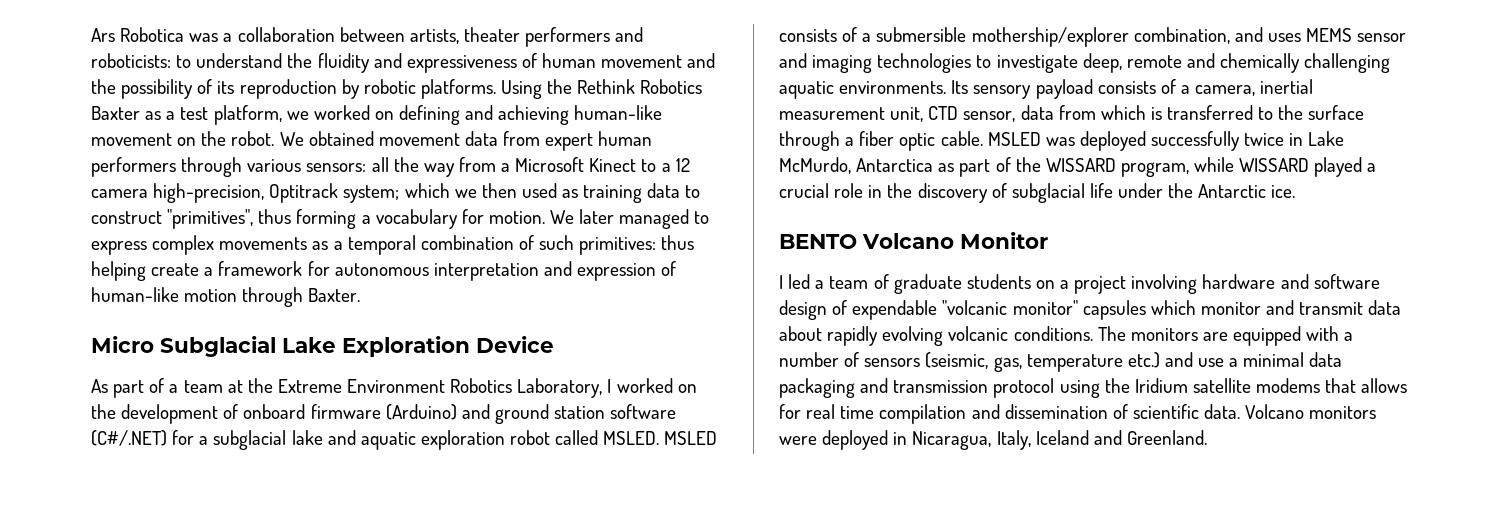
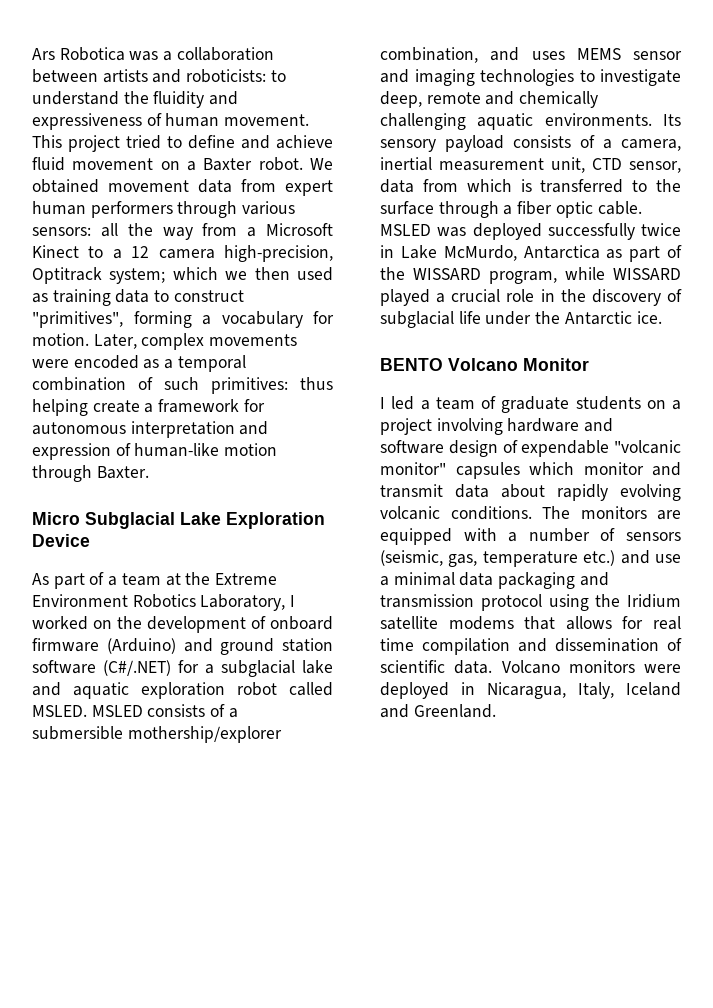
[409,27,611,47] artists, theater performers -> [102,69,148,83] artists
[601,53,716,68] [91,79,703,99] [91,105,663,125] [91,131,227,146] movement and the possibility of its reproduction by robotic platforms. Using the Rethink Robotics Baxter as a test platform, we worked on defining and achieving human-like movement on the -> [224,114,310,126] [32,135,333,152] [32,157,253,171] movement. This project tried to define and achieve fluid movement on a Baxter
[258,209,292,224] thus -> (123, 319) none
[550,209,710,229] [91,235,308,255] We later managed to express complex movements -> [93,333,298,350] [32,355,139,369] Later, complex movements were encoded

